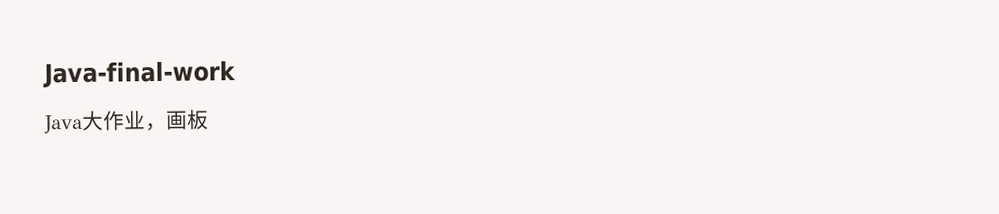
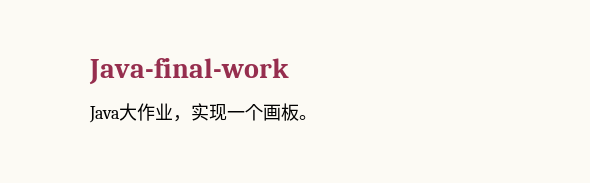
[166,109,209,130] 画板 -> [191,103,317,121] 实现一个画板。

